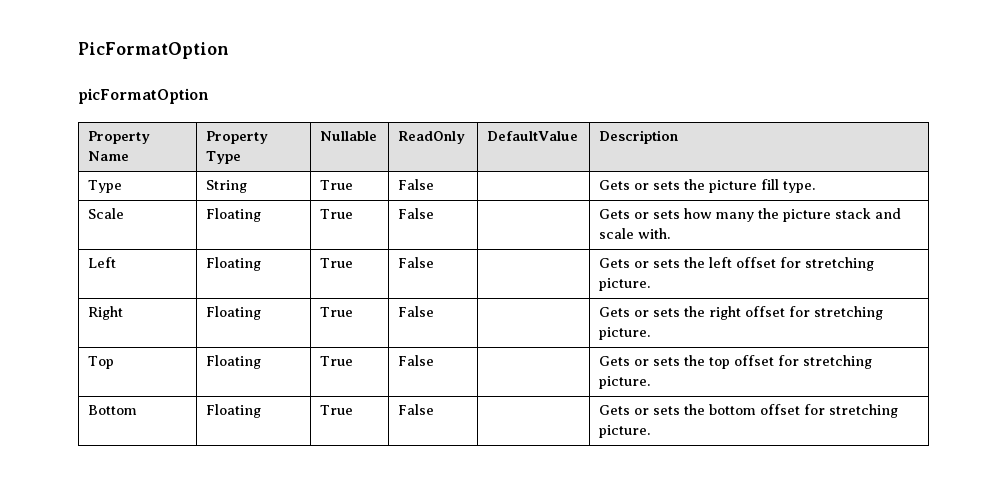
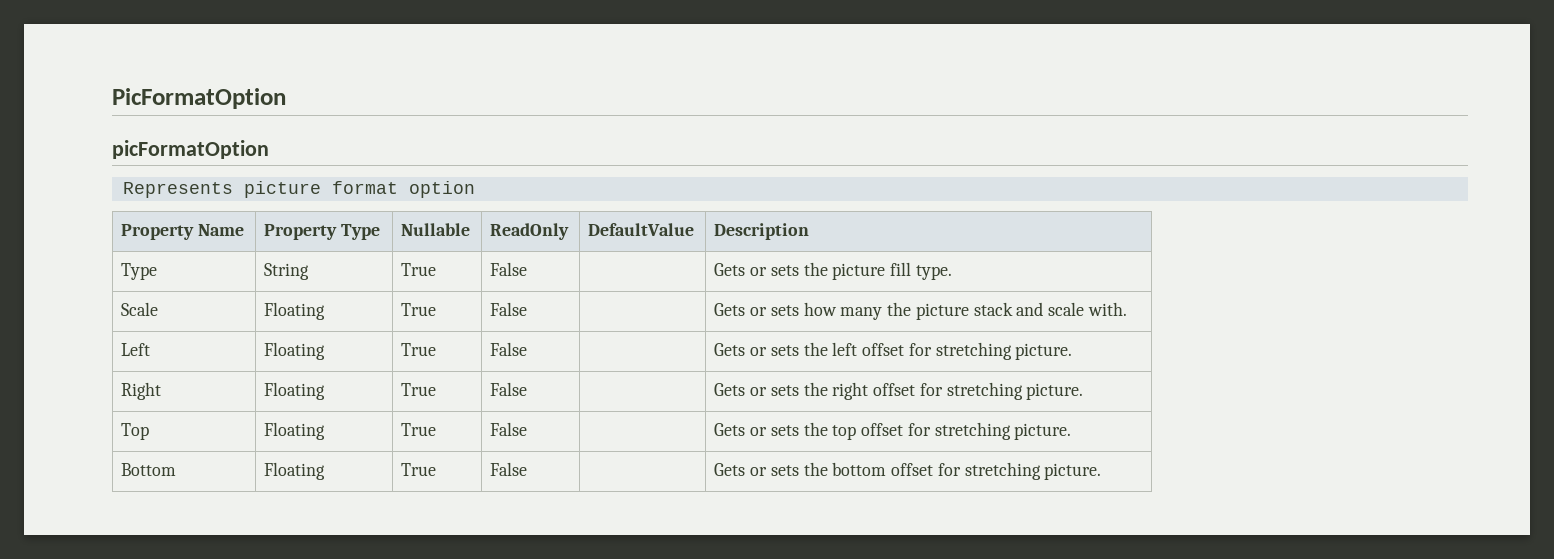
(209, 96) none -> [122,181,475,198] // Represents picture format option

